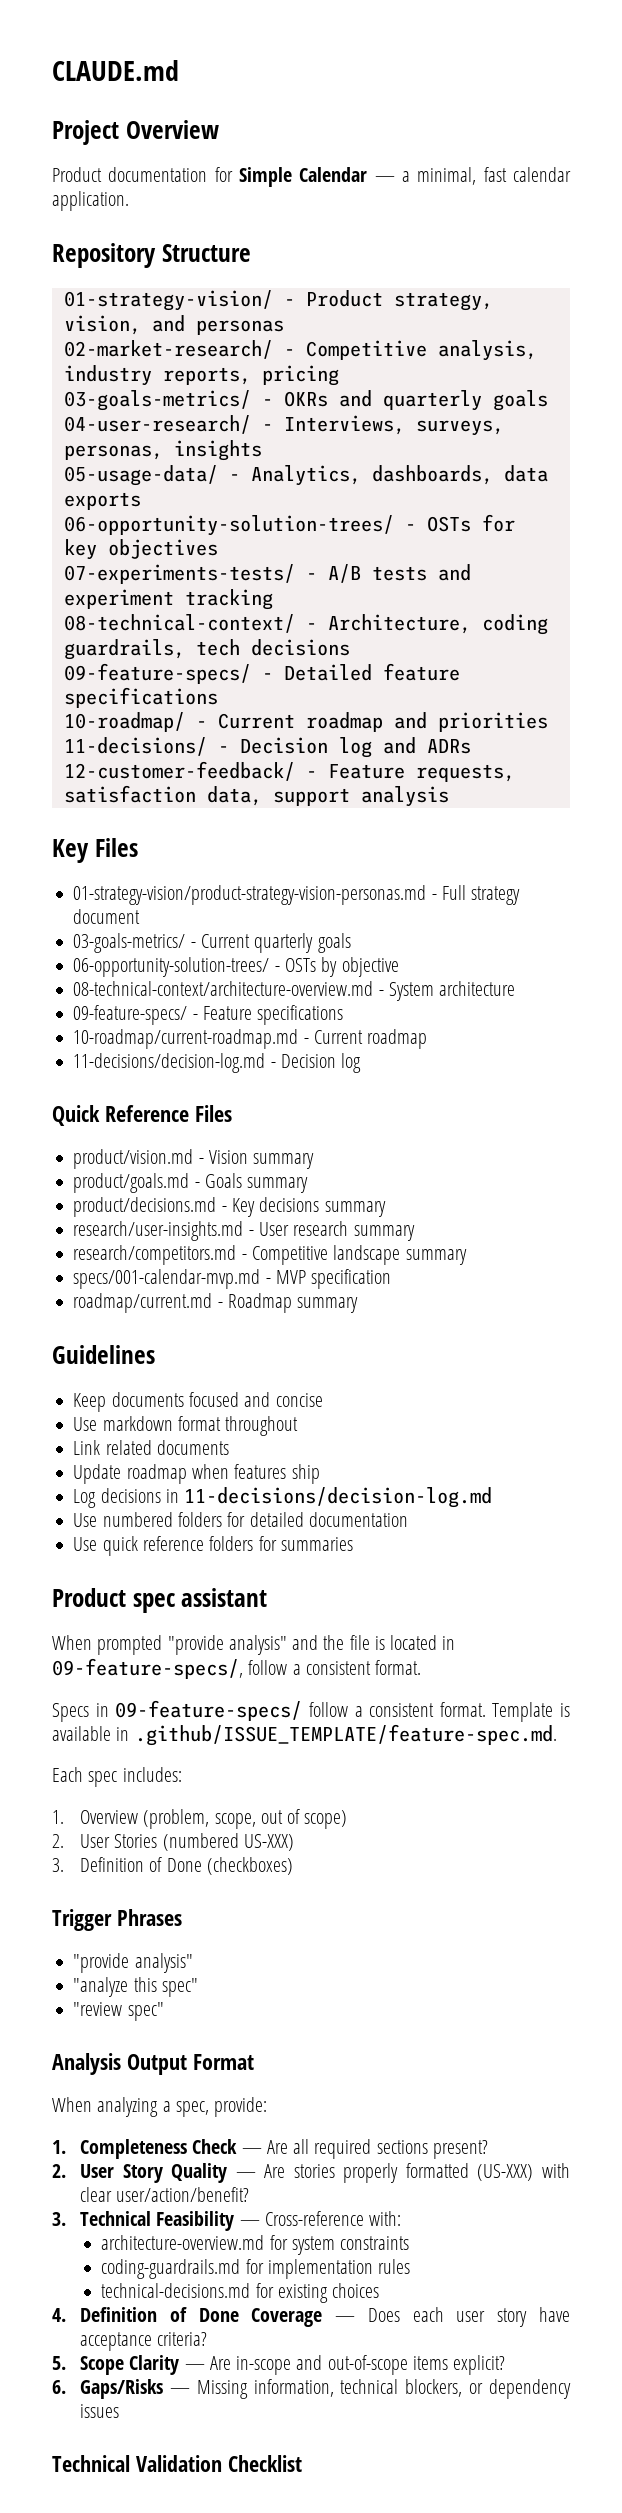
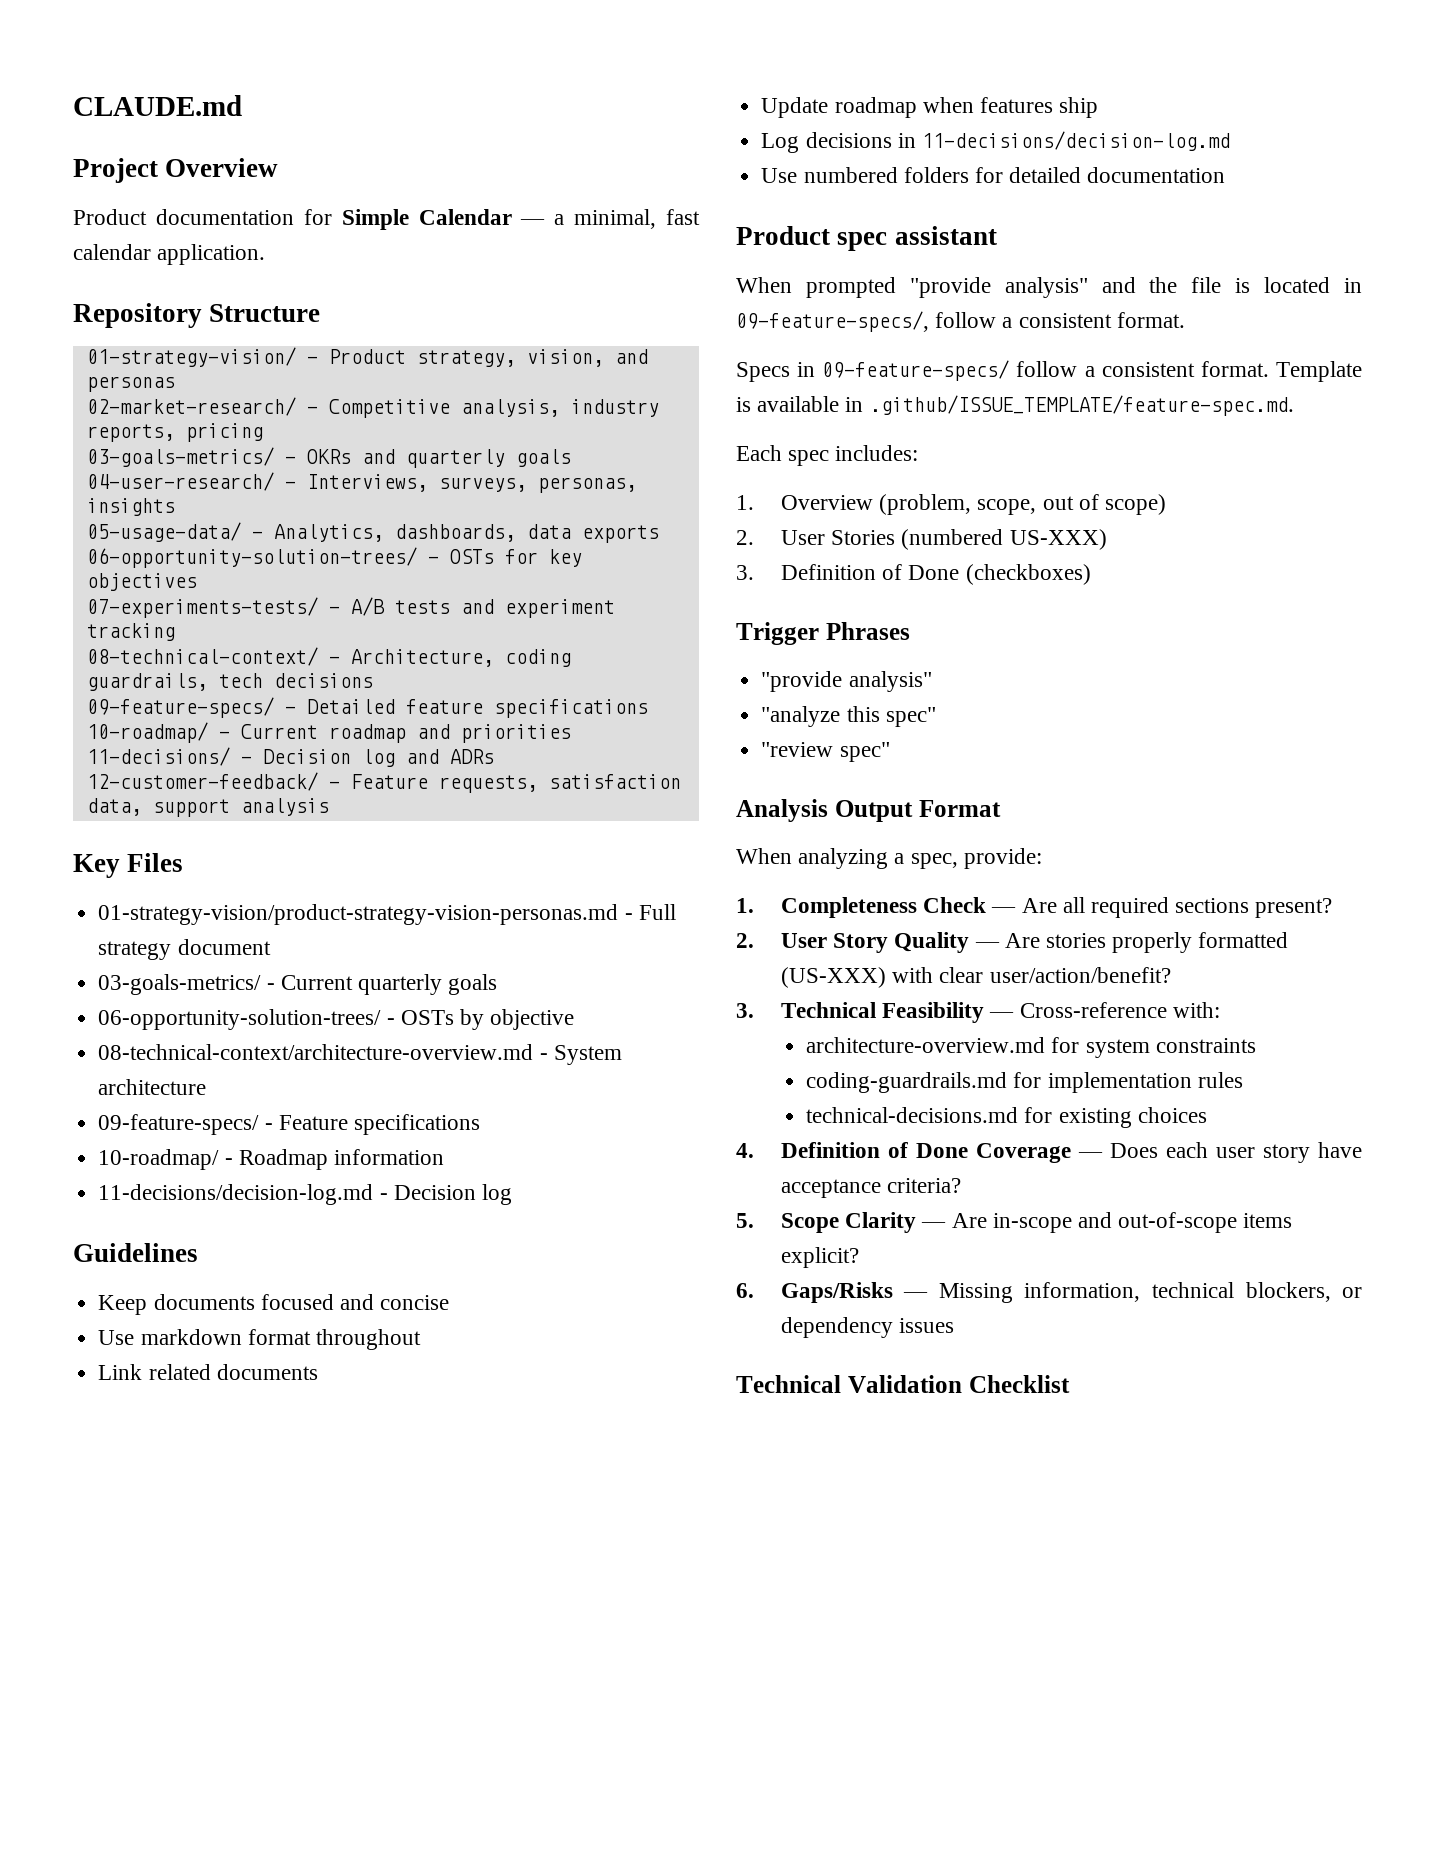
[73,1029,428,1049] 10-roadmap/current-roadmap.md - Current roadmap -> [98,1149,444,1170] 10-roadmap/ - Roadmap information
[52,1105,232,1126] [73,1149,315,1169] [73,1173,309,1193] [73,1197,386,1217] [73,1221,415,1241] [73,1245,467,1265] [73,1269,392,1289] [73,1293,359,1313] // Quick Reference Files // product/vision.md - Vision summary // product/goals.md - Goals summary // product/decisions.md - Key decisions summary // research/user-insights.md - User research summary // research/competitors.md - Competitive landscape summary // specs/001-calendar-mvp.md - MVP specification // roadmap/current.md - Roadmap summary -> (512, 1194) none
[73,1536,353,1556] // Use quick reference folders for summaries -> (1226, 175) none

